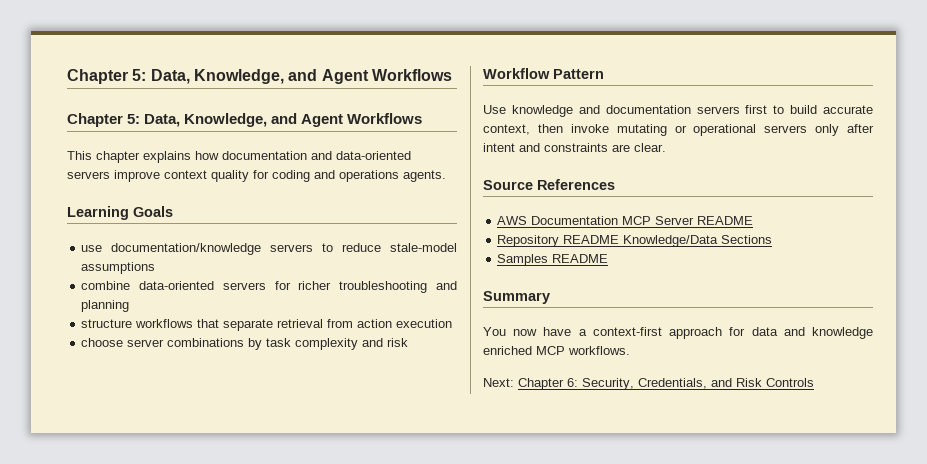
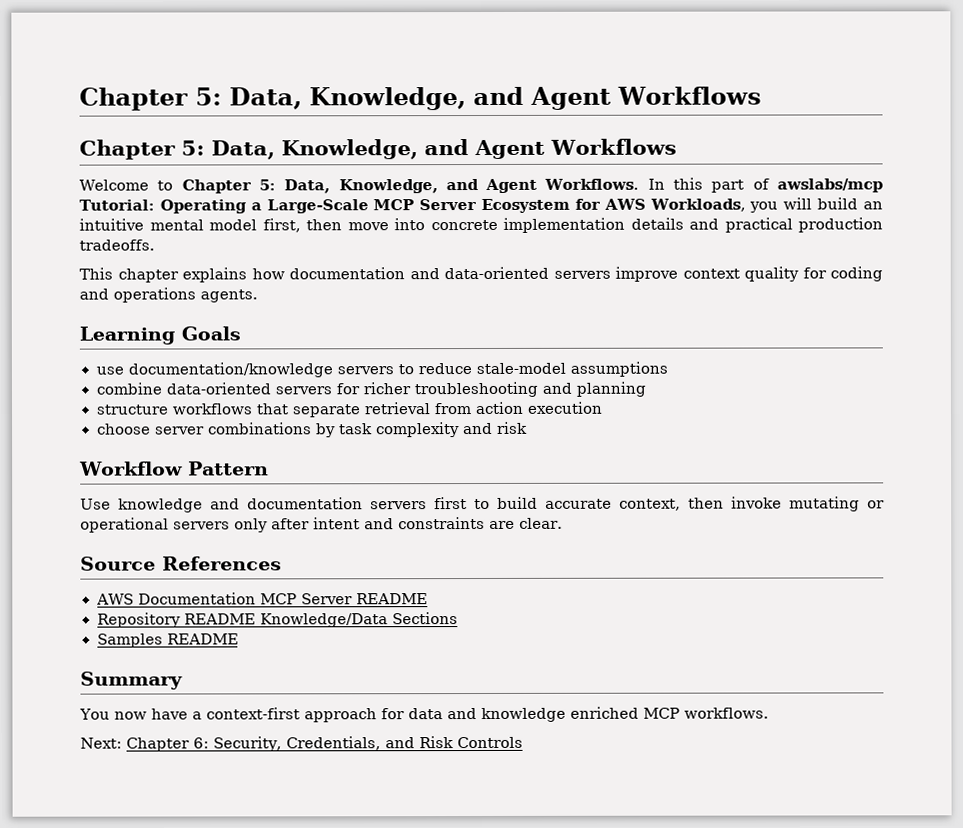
(423, 118) none -> [79,177,884,194] [79,197,884,214] [79,217,883,233] [79,239,155,251] // Welcome to Chapter 5: Data, Knowledge, and Agent Workflows. In this part of awslabs/mcp Tutorial: Operating a Large-Scale MCP Server Ecosystem for AWS Workloads, you will build an intuitive mental model first, then move into concrete implementation details and practical production tradeoffs.

